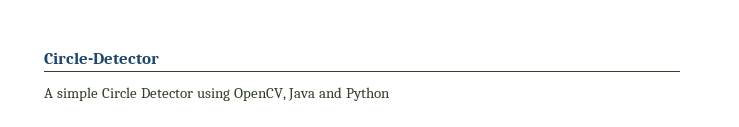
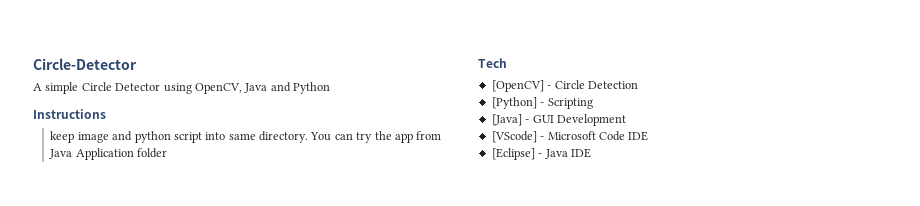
(391, 94) none -> [33,109,106,119] [50,131,442,143] [49,148,168,160] [478,58,507,68] [491,80,638,92] [491,97,593,109] [491,114,626,126] [491,131,649,143] [491,148,591,160] // Instructions // keep image and python script into same directory. You can try the app from Java Application folder // Tech // [OpenCV] - Circle Detection // [Python] - Scripting // [Java] - GUI Development // [VScode] - Microsoft Code IDE // [Eclipse] - Java IDE

